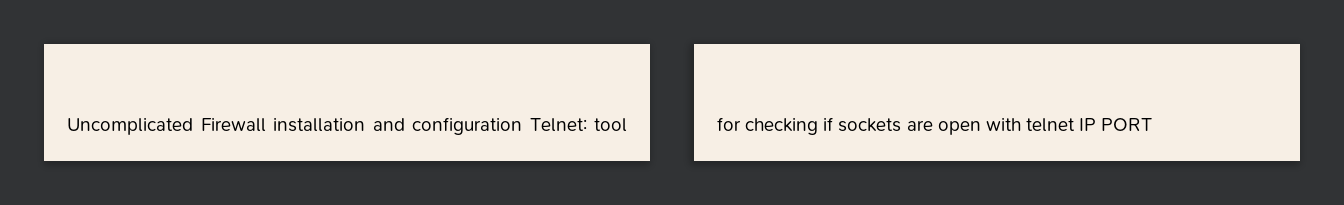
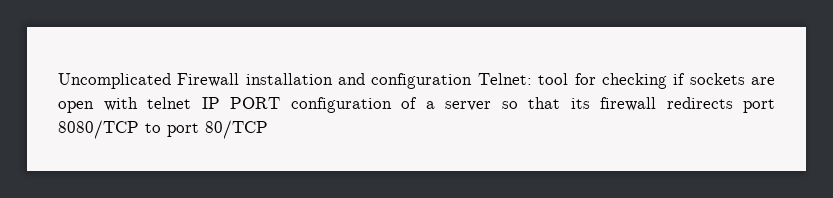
(1153, 124) none -> [290,97,775,113] [58,120,268,139] configuration of a server so that its firewall redirects port 8080/TCP to port 80/TCP

